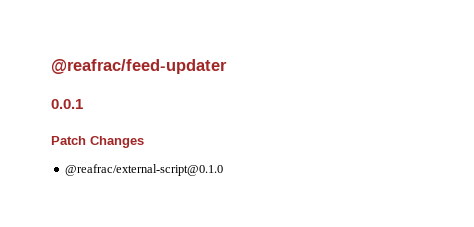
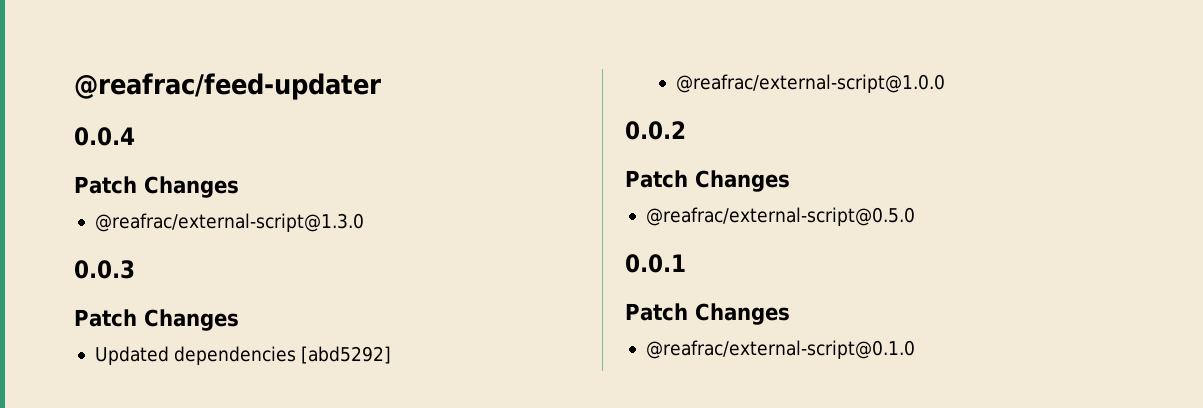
(227, 66) none -> [74,127,135,146] [74,176,239,198] [94,213,364,232] [74,260,135,279] [74,309,239,331] [94,346,392,365] [676,74,946,93] [625,121,686,140] [625,170,790,192] [645,207,915,226] // 0.0.4 // Patch Changes // @reafrac/external-script@1.3.0 // 0.0.3 // Patch Changes // Updated dependencies [abd5292] // @reafrac/external-script@1.0.0 // 0.0.2 // Patch Changes // @reafrac/external-script@0.5.0

